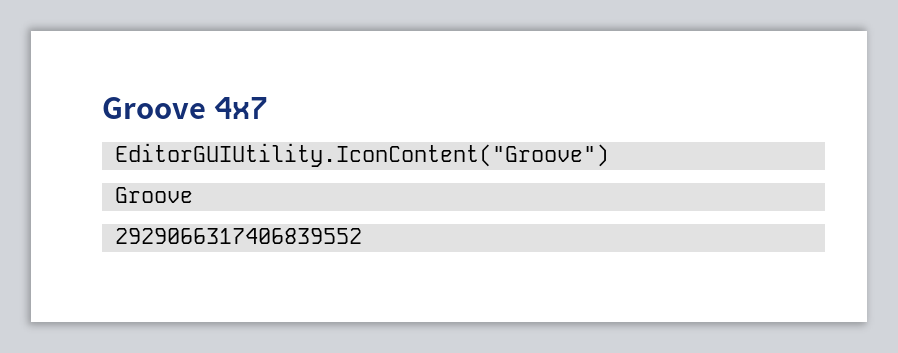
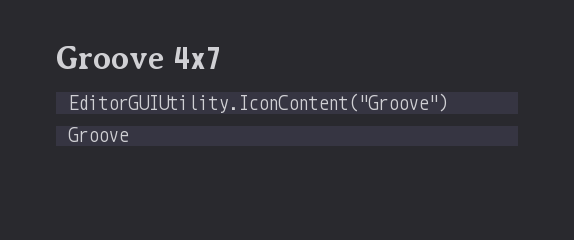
[115,228,363,244] // 2929066317406839552 -> (129, 134) none

